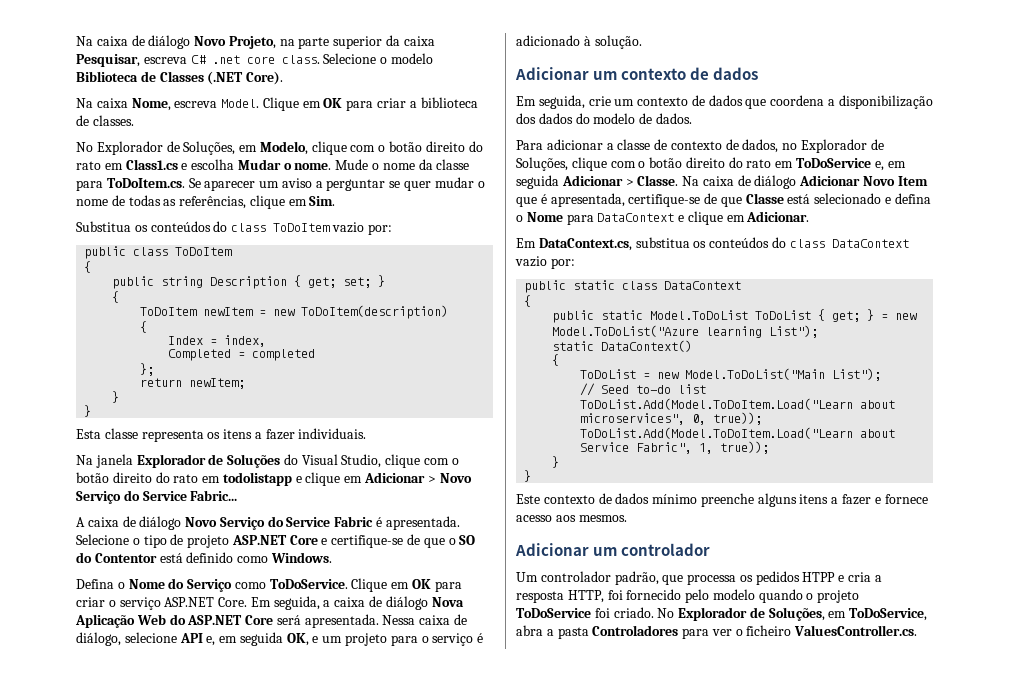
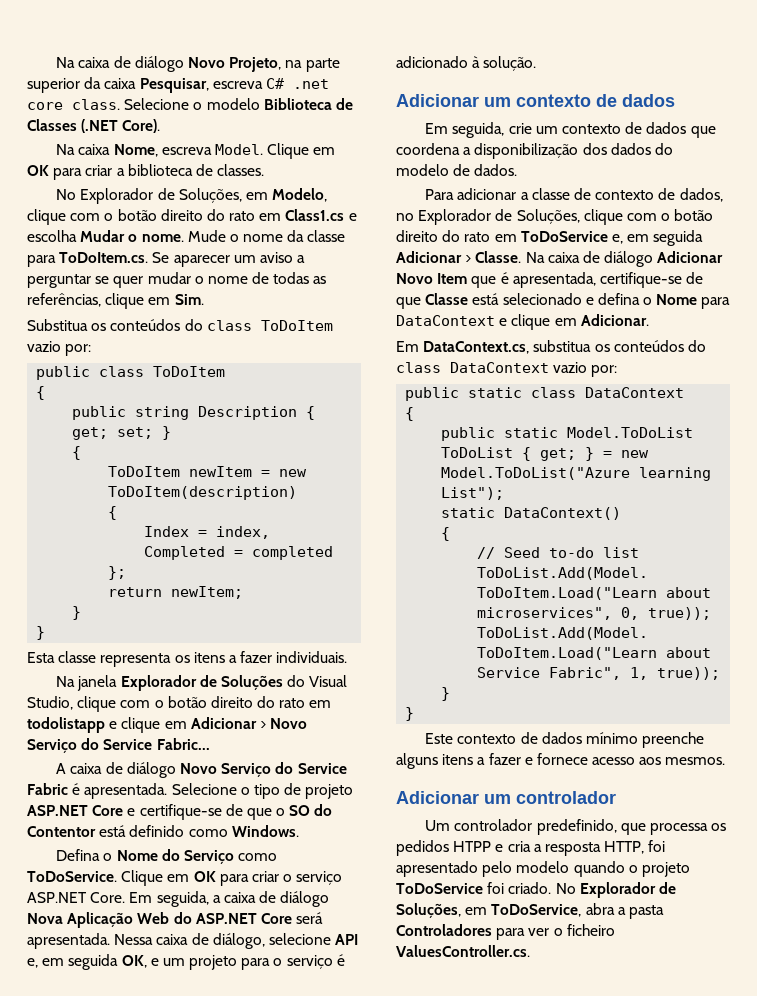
[580,368,882,381] // ToDoList = new Model.ToDoList("Main List"); -> (451, 534) none
[614,571,659,585] padrão, -> [536,819,617,835] predefinido,
[626,589,682,600] fornecido -> [396,861,478,877] apresentado

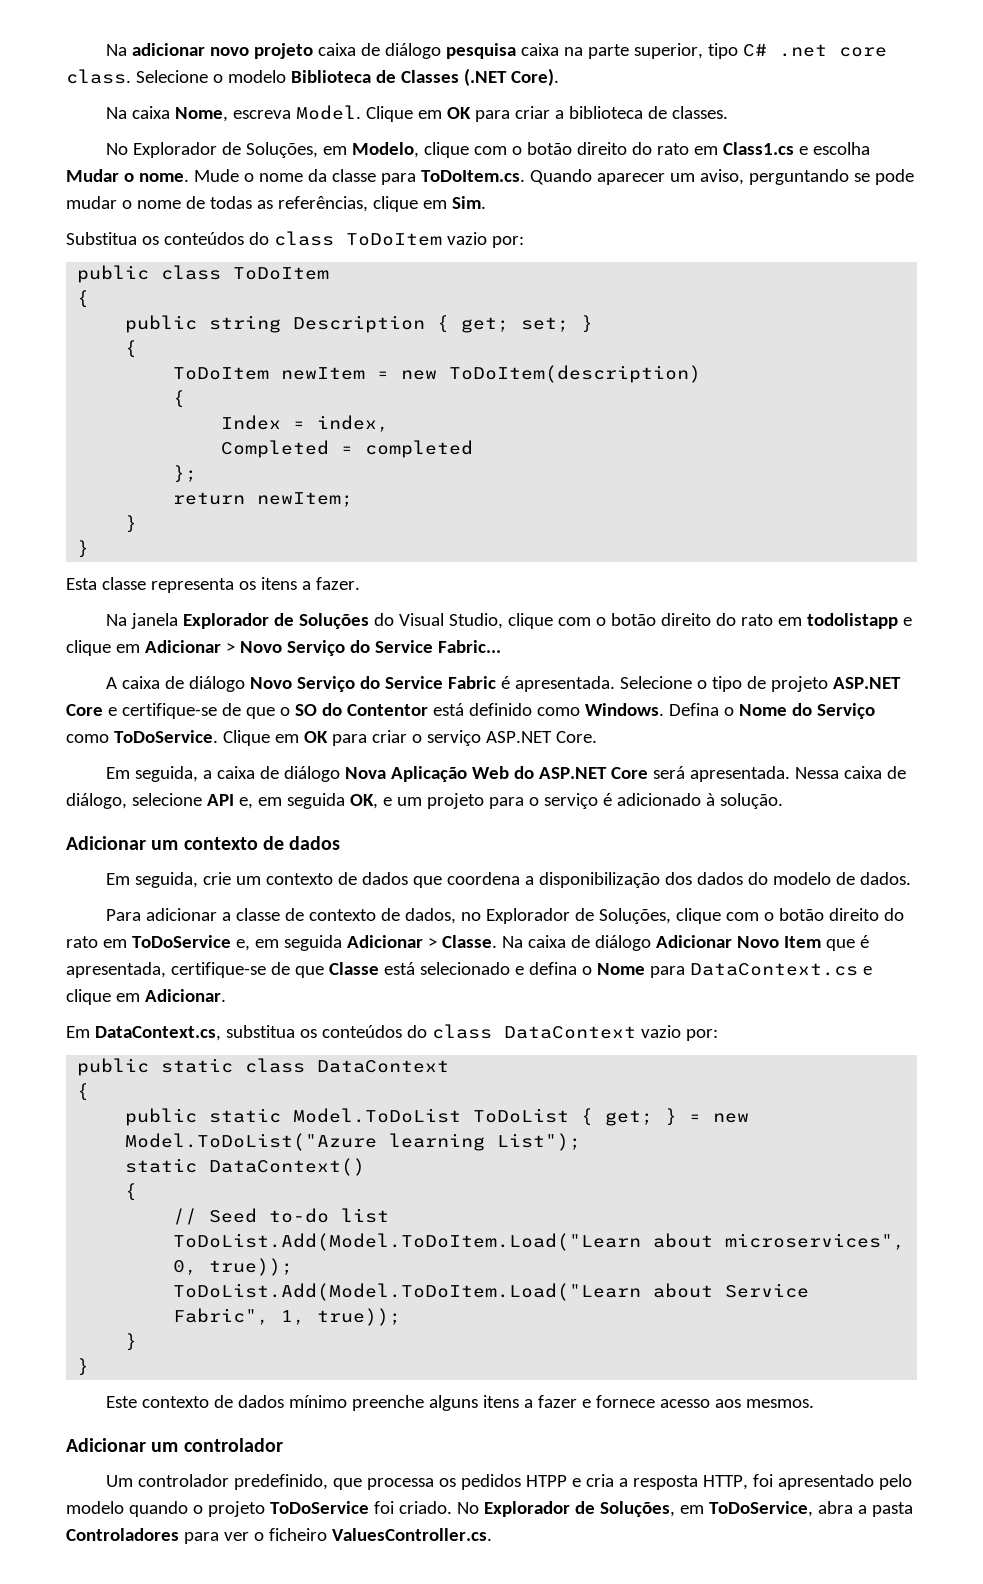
[56,56,340,72] [27,77,263,93] Na caixa de diálogo Novo Projeto, na parte superior da caixa Pesquisar, escreva -> [105,43,738,59] Na adicionar novo projeto caixa de diálogo pesquisa caixa na parte superior, tipo
[152,252,170,263] Se -> [529,169,592,185] Quando
[259,252,306,263] [27,274,144,288] aviso a perguntar se quer -> [699,169,914,185] aviso, perguntando se pode
[240,651,348,663] fazer individuais. -> [315,577,360,590] fazer.
(299, 831) // -> (664, 709) none
(126, 897) none -> (597, 737) //
[396,315,495,326] DataContext -> [689,963,858,976] DataContext.cs

